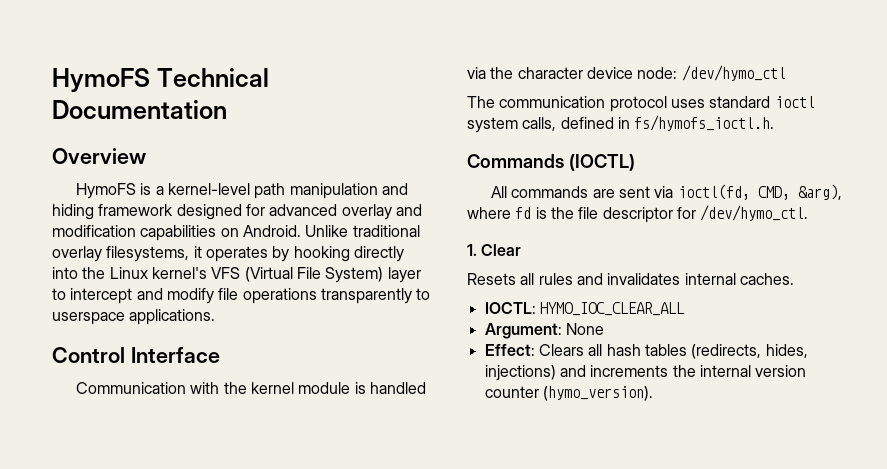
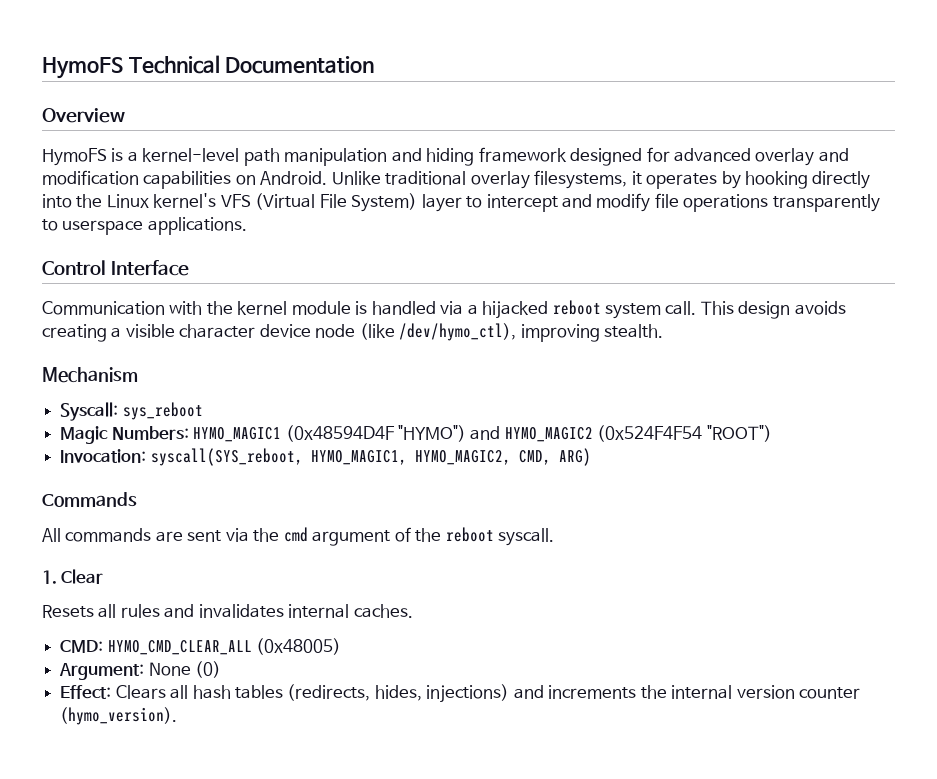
[490,65,786,81] [467,96,815,112] [467,115,775,133] the character device node: /dev/hymo_ctl // The communication protocol uses standard ioctl system calls, defined in fs/hymofs_ioctl.h. -> [467,300,846,319] [42,323,664,342] [42,367,138,383] [60,402,203,421] [60,425,772,444] [60,448,591,466] a hijacked reboot system call. This design avoids creating a visible character device node (like /dev/hymo_ctl), improving stealth. // Mechanism // Syscall: sys_reboot // Magic Numbers: HYMO_MAGIC1 (0x48594D4F "HYMO") and HYMO_MAGIC2 (0x524F4F54 "ROOT") // Invocation: syscall(SYS_reboot, HYMO_MAGIC1, HYMO_MAGIC2, CMD, ARG)
[568,154,635,171] (IOCTL) -> (137, 499) none
[677,184,842,200] [467,205,809,223] ioctl(fd, CMD, &arg), where fd is the file descriptor for /dev/hymo_ctl. -> [253,527,554,546] the cmd argument of the reboot syscall.
[484,302,685,316] IOCTL: HYMO_IOC_CLEAR_ALL -> [60,638,342,655] CMD: HYMO_CMD_CLEAR_ALL (0x48005)
(604, 329) none -> [195,661,222,678] (0)

